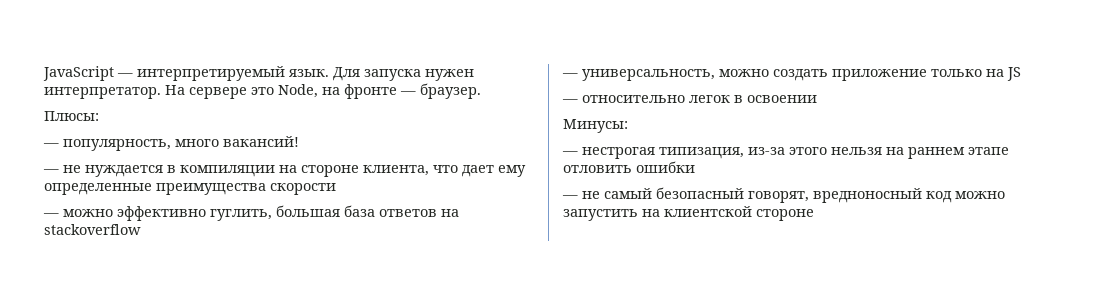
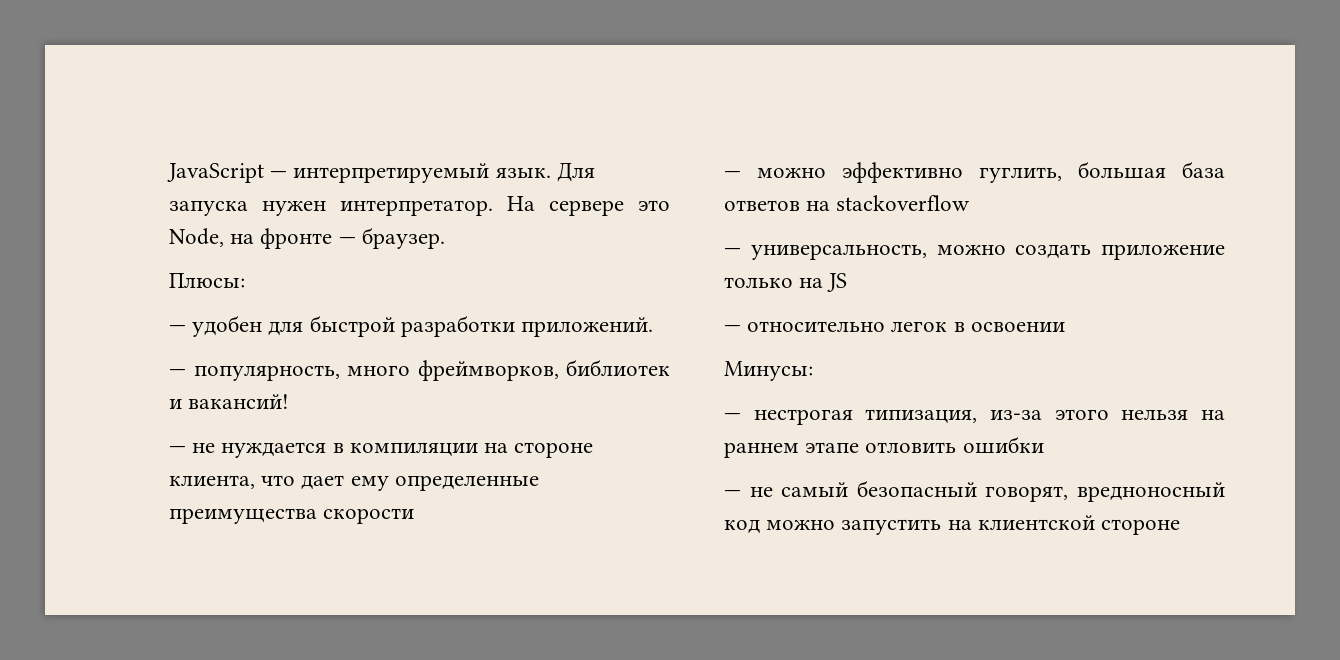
(99, 116) none -> [169,315,654,337] // — удобен для быстрой разработки приложений.
(219, 143) none -> [417,359,670,381] [169,399,182,409] фреймворков, библиотек и

